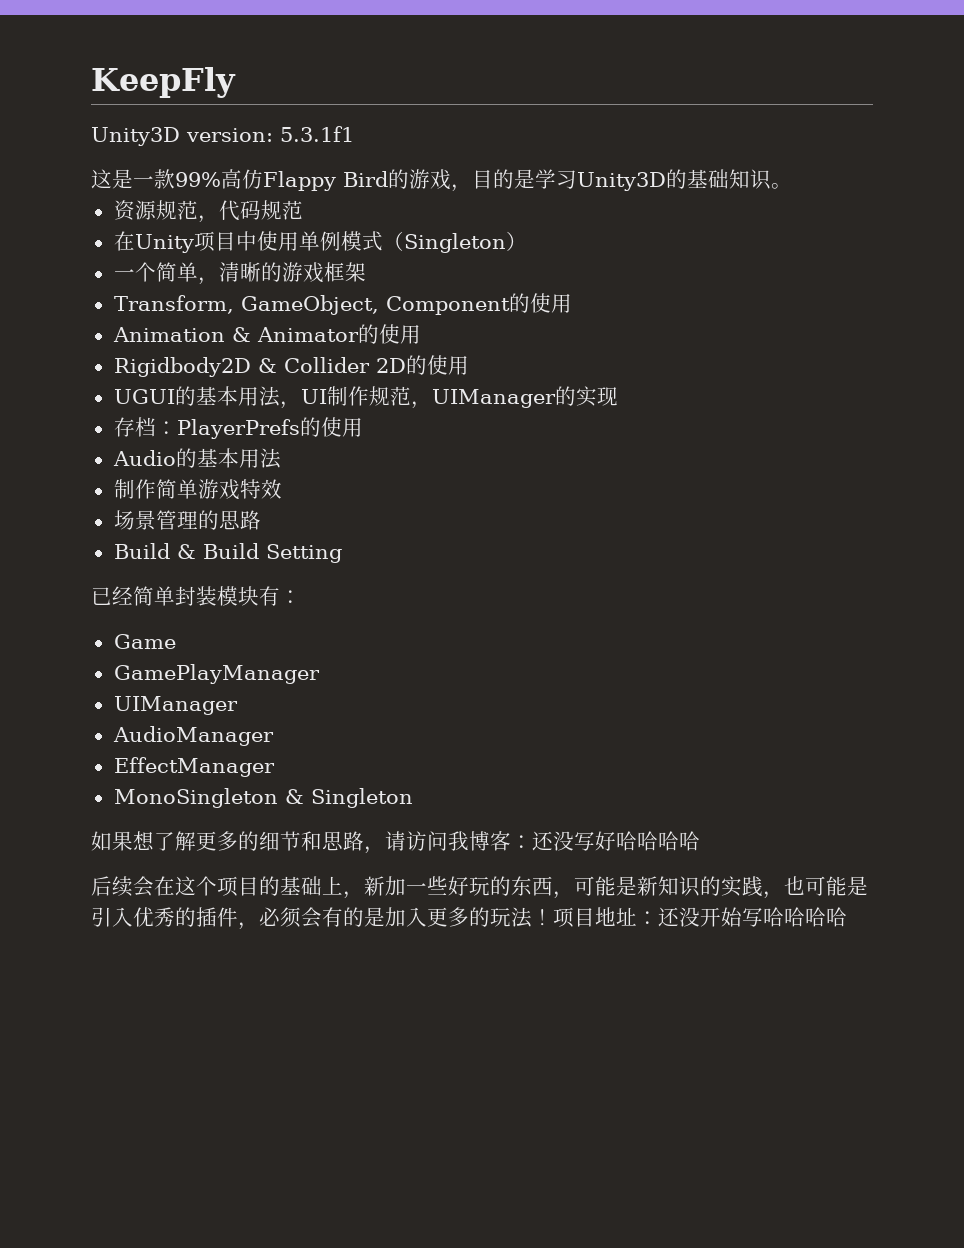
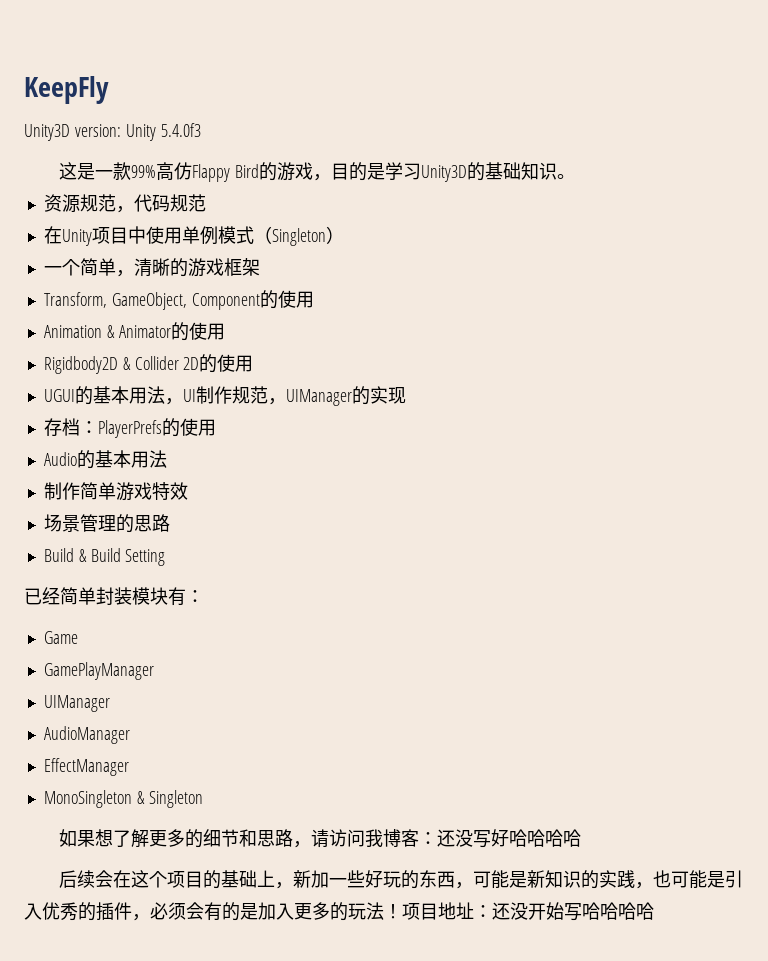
[280,126,354,142] 5.3.1f1 -> [125,123,201,141] Unity 5.4.0f3

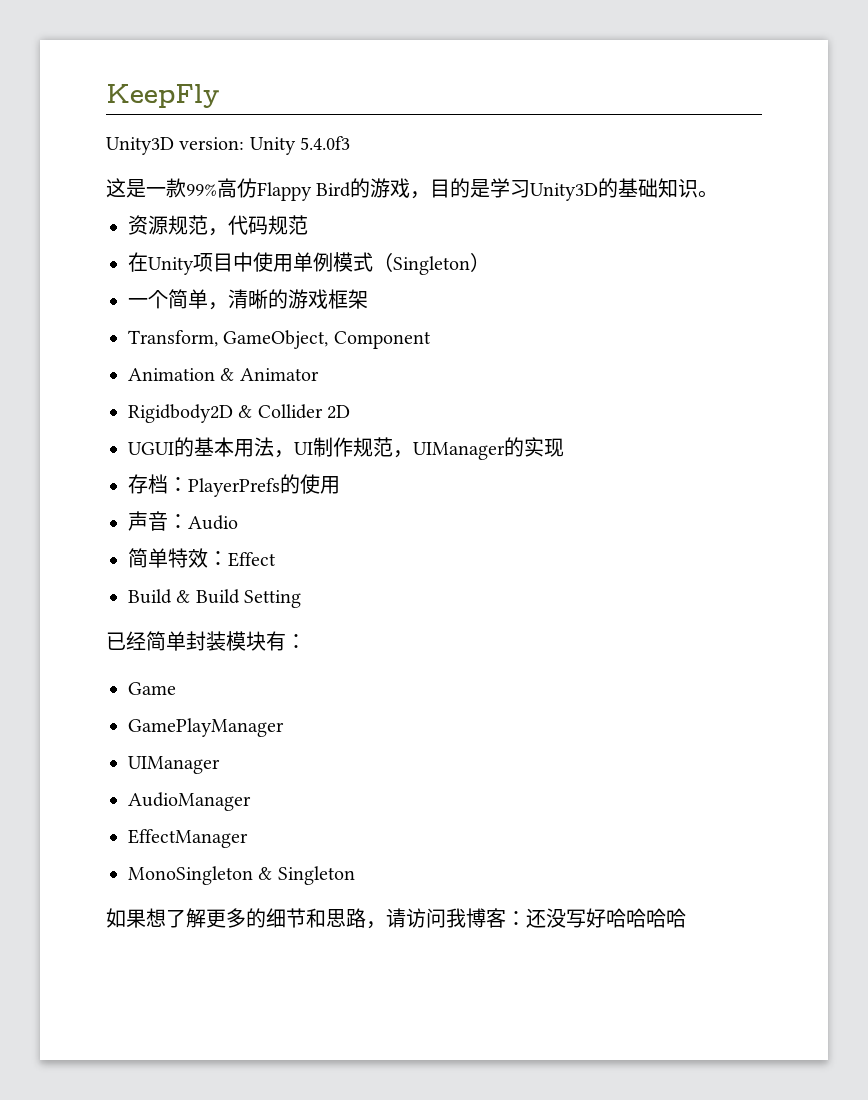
[259,290,314,309] 的使用 -> (431, 340) none
[170,322,225,341] 的使用 -> (319, 374) none
[199,354,254,373] 的使用 -> (351, 412) none
(216, 427) none -> [128,511,188,531] 声音：
[76,450,167,469] [43,482,188,501] [43,514,170,533] 的基本用法 // 制作简单游戏特效 // 场景管理的思路 -> [128,548,276,568] // 简单特效：Effect
[59,870,744,889] [24,902,654,921] // 后续会在这个项目的基础上，新加一些好玩的东西，可能是新知识的实践，也可能是引入优秀的插件，必须会有的是加入更多的玩法！项目地址：还没开始写哈哈哈哈 -> (686, 918) none

